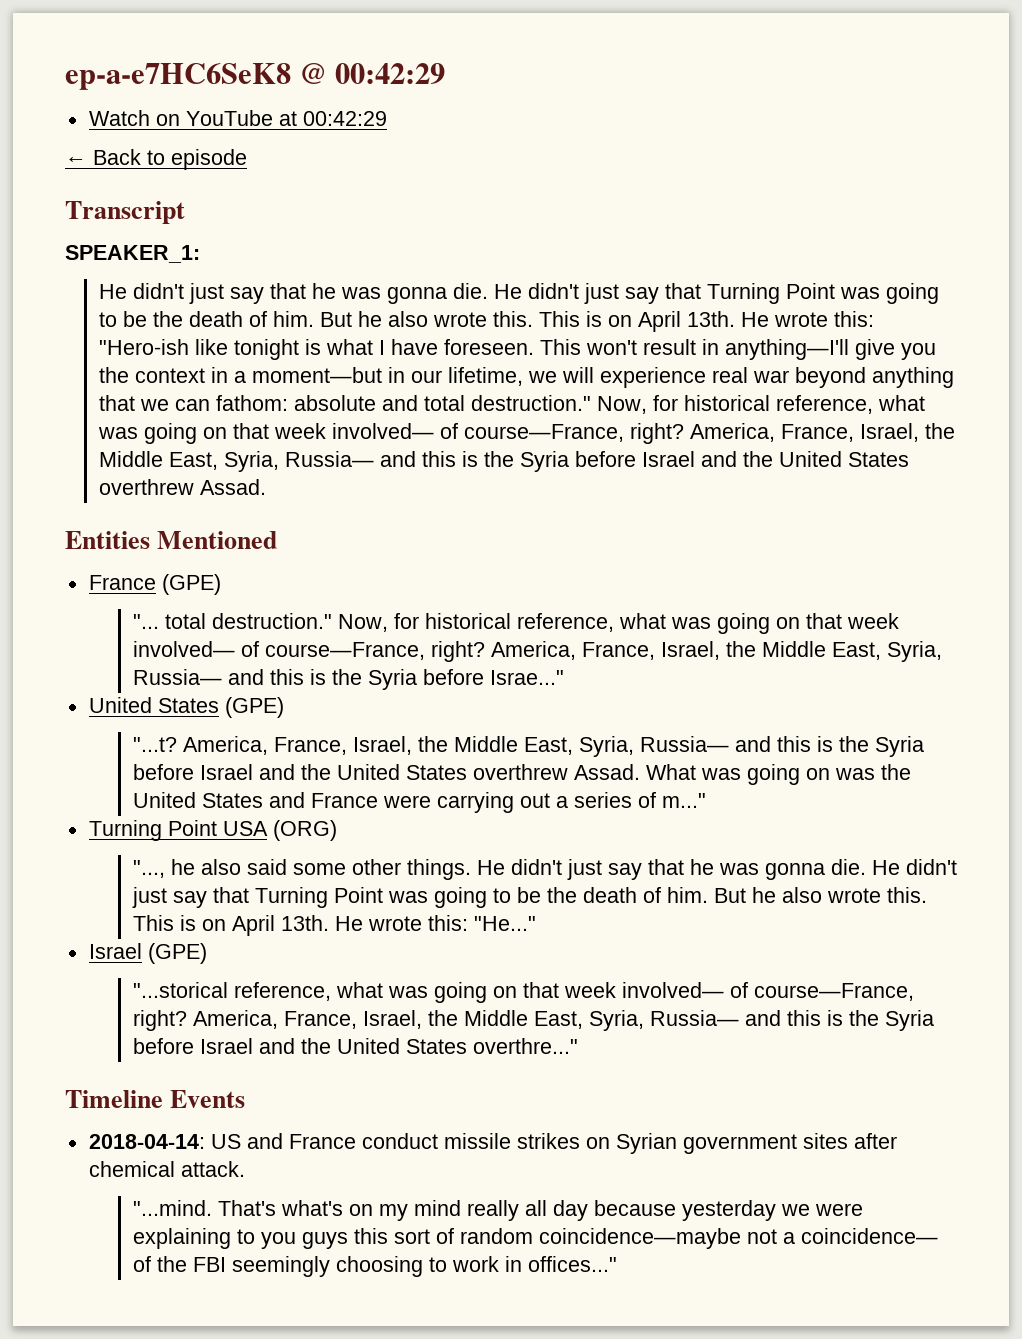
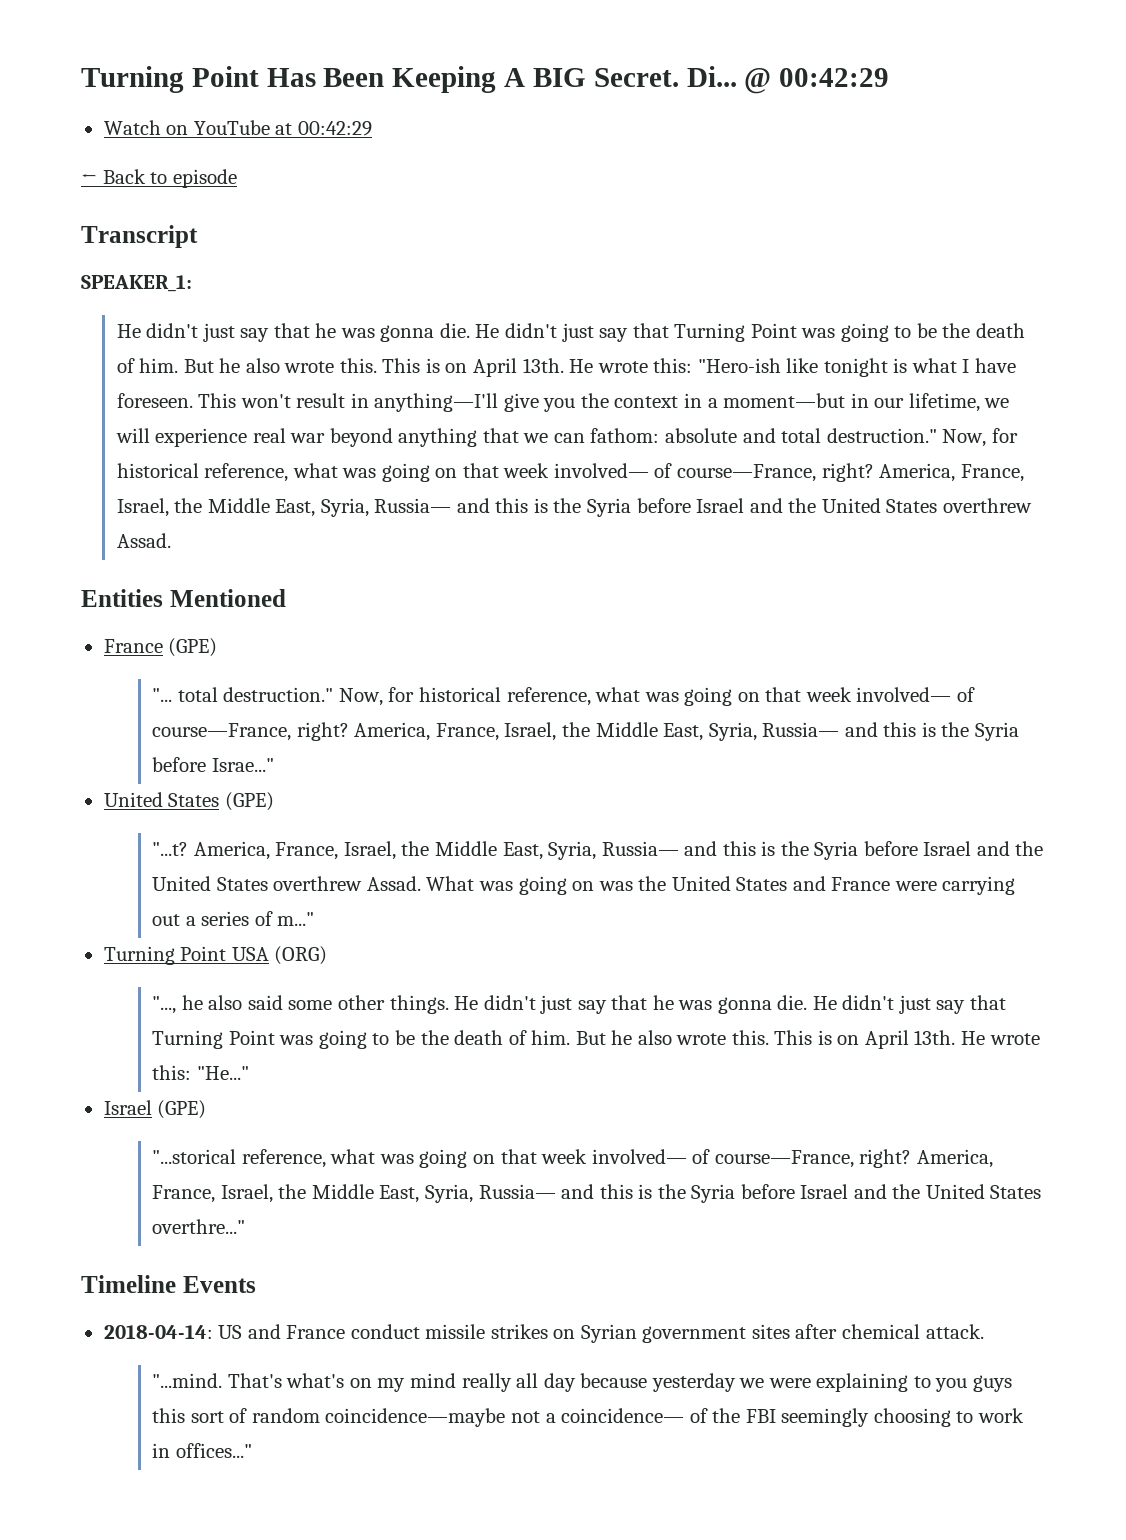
[65,63,291,90] ep-a-e7HC6SeK8 -> [81,66,737,93] Turning Point Has Been Keeping A BIG Secret. Di...

